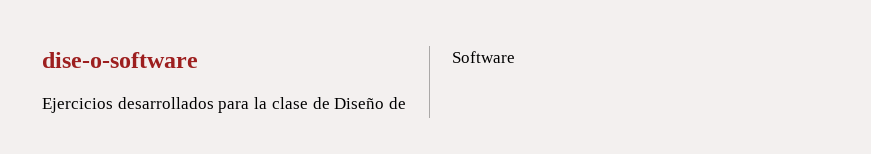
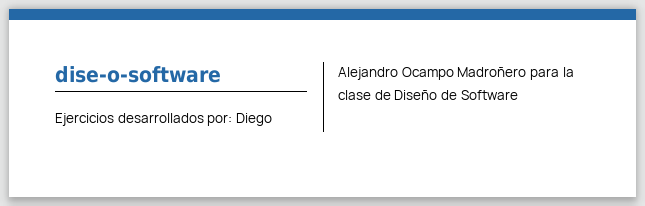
(214, 103) none -> [207,113,272,126] [338,67,527,80] por: Diego Alejandro Ocampo Madroñero

